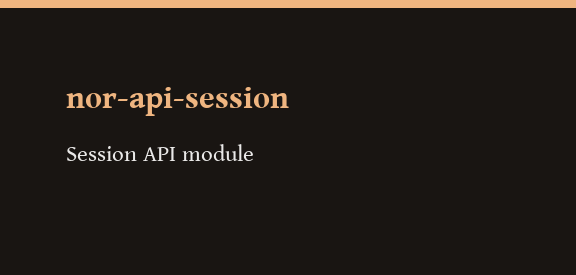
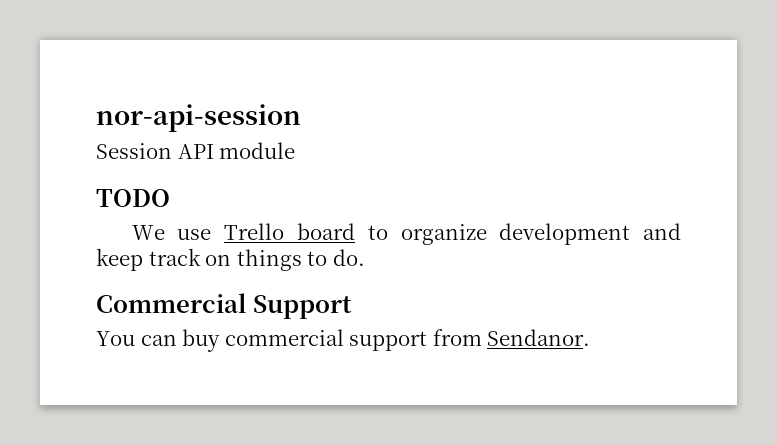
(255, 152) none -> [96,189,170,207] [131,223,682,245] [96,248,365,271] [96,293,353,319] [96,329,591,352] // TODO // We use Trello board to organize development and keep track on things to do. // Commercial Support // You can buy commercial support from Sendanor.

